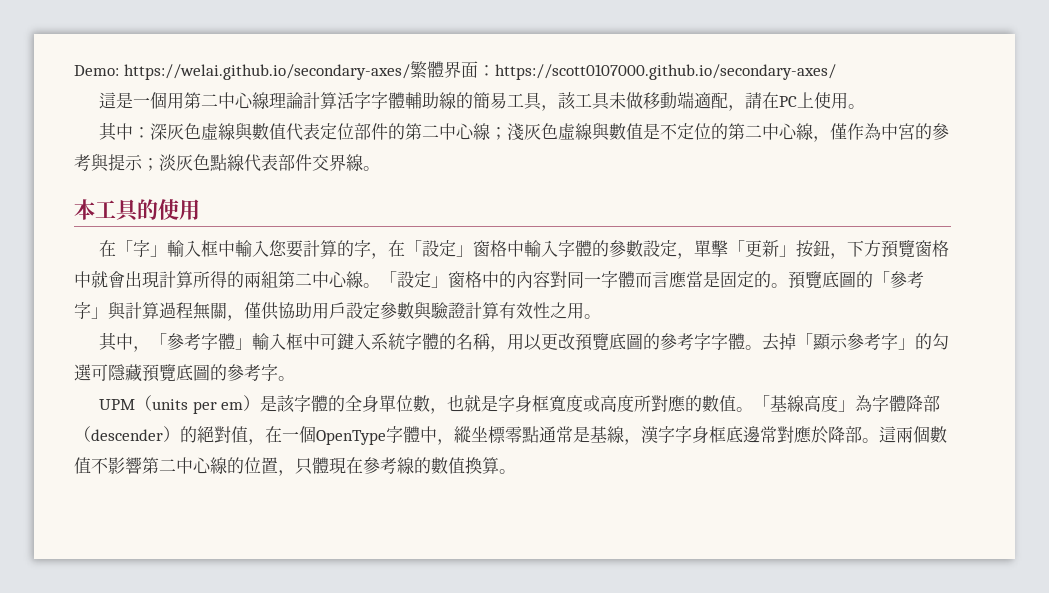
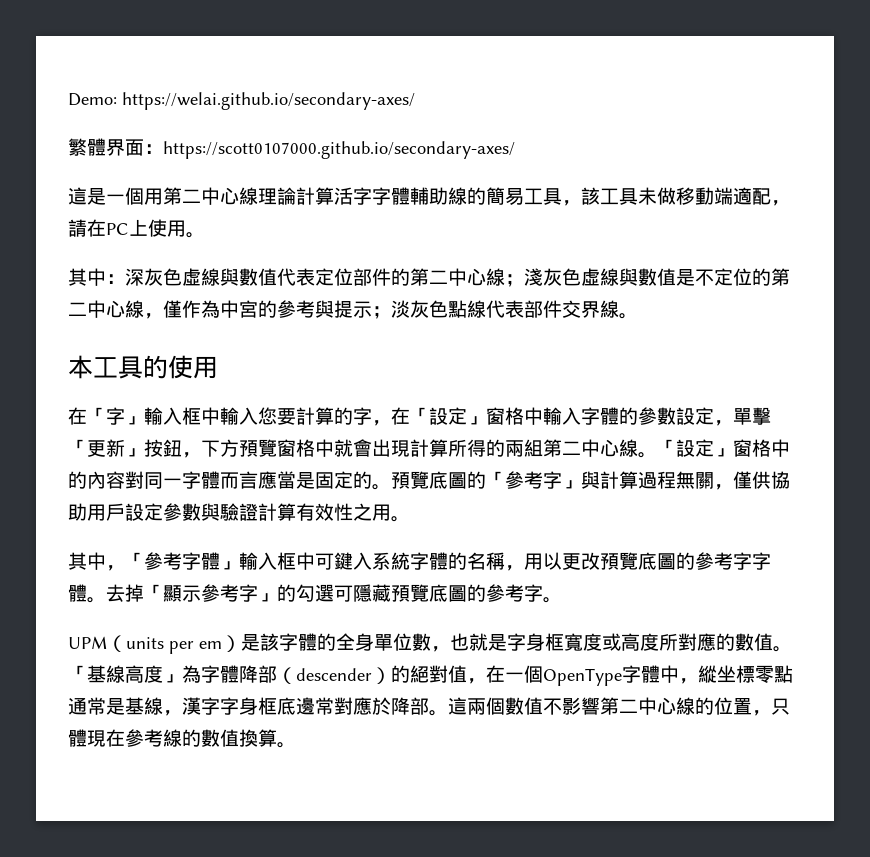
(410, 72) none -> (415, 101) //

